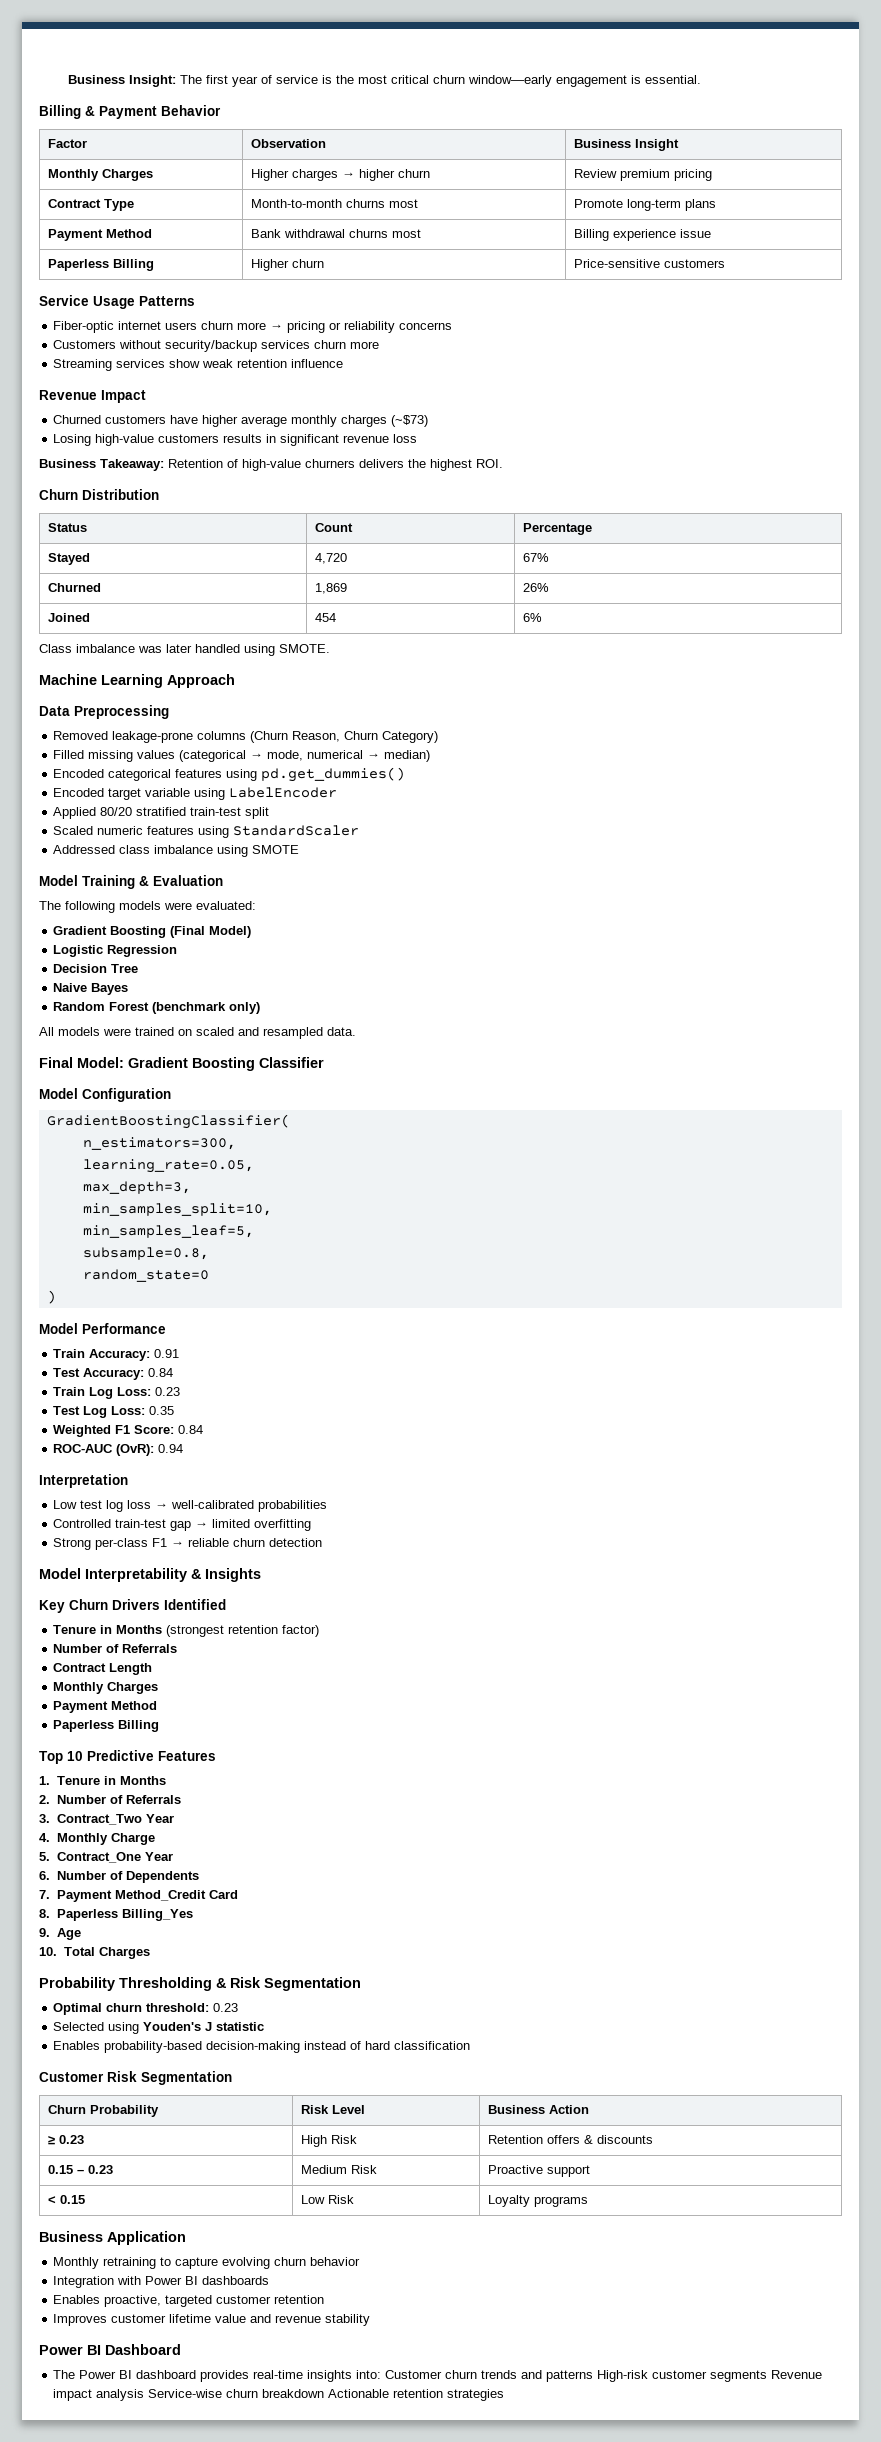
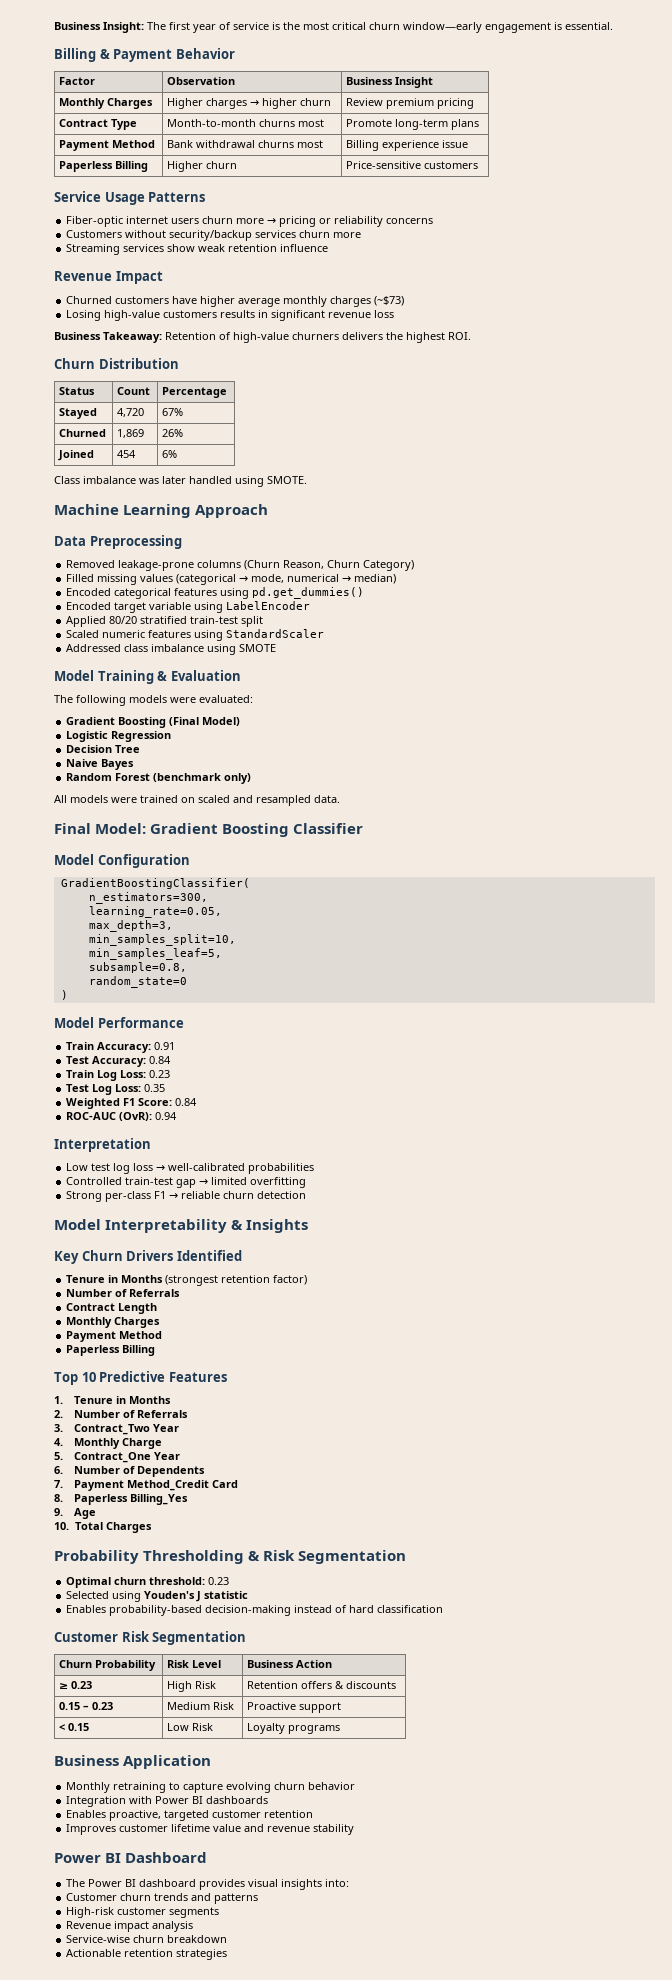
[253,2370,304,2379] real-time -> [248,1879,279,1887] visual
(382, 2374) none -> (350, 1883) //
(594, 2376) none -> (259, 1898) //
(768, 2376) none -> (220, 1912) //
(145, 2395) none -> (194, 1926) //
(325, 2393) none -> (228, 1939) //

